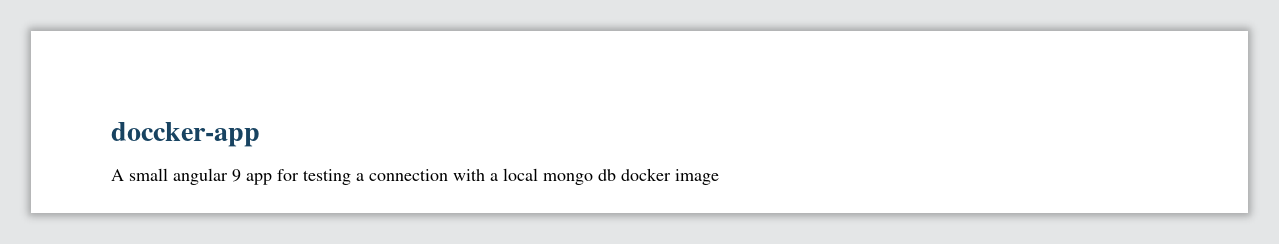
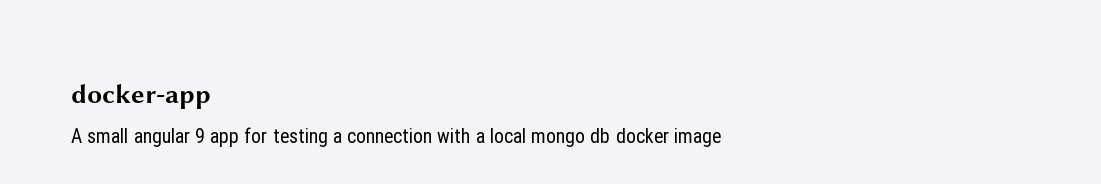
[111,122,260,147] doccker-app -> [71,84,211,109] docker-app

